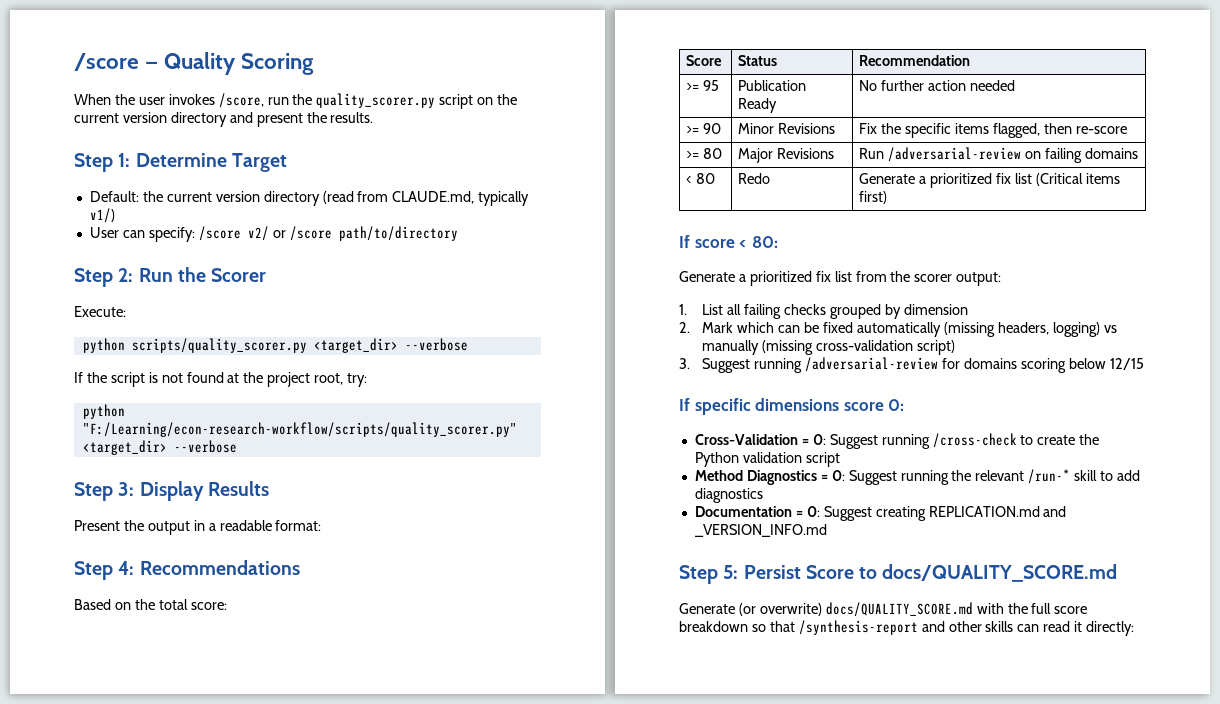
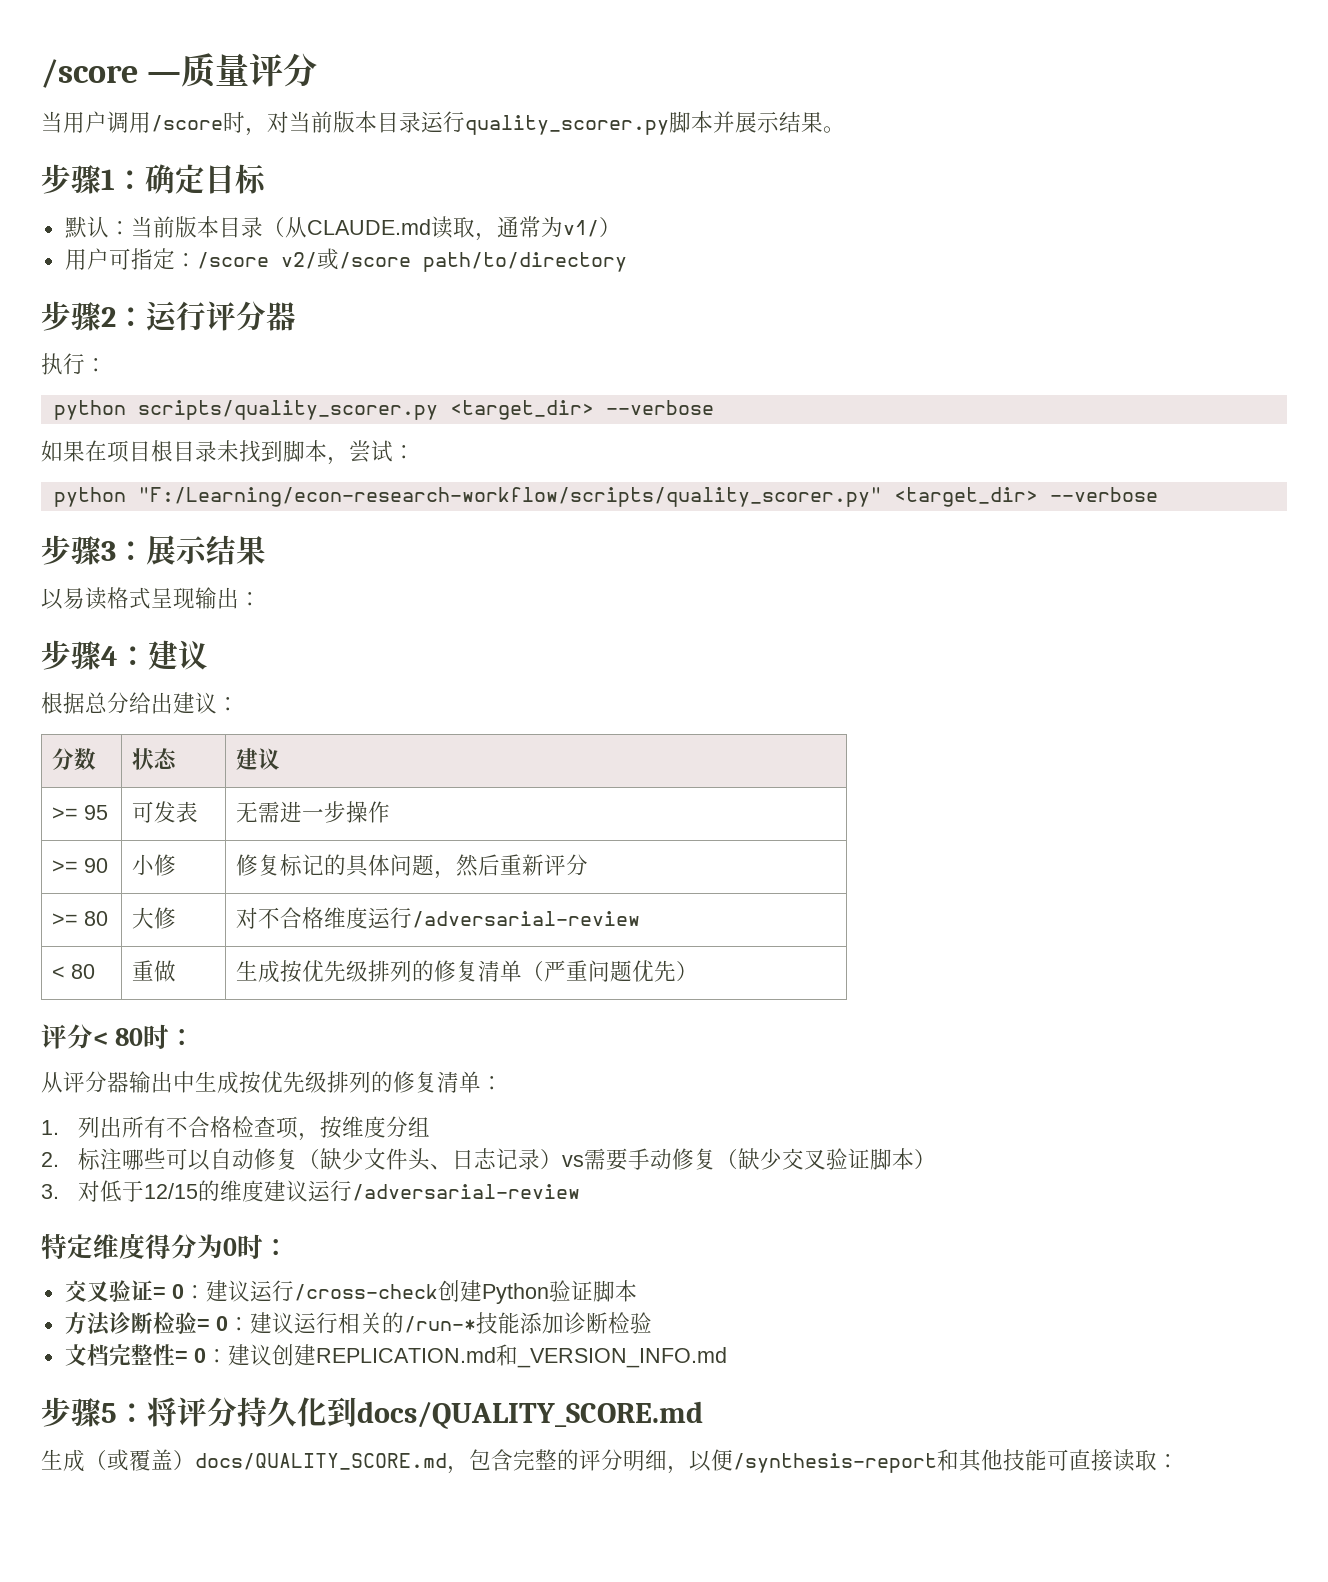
[164,52,315,75] [74,93,518,109] [74,112,374,127] [74,153,287,172] [89,191,530,206] [89,208,115,223] [89,227,195,242] Quality Scoring // When the user invokes /score, run the quality_scorer.py script on the current version directory and present the results. // Step 1: Determine Target // Default: the current version directory (read from CLAUDE.md, typically v1/) // User can specify: -> [181,53,318,87] [41,111,845,136] [41,164,267,194] [64,216,621,241] [64,248,197,270] 质量评分 // 当用户调用/score时，对当前版本目录运行quality_scorer.py脚本并展示结果。 // 步骤1：确定目标 // 默认：当前版本目录（从CLAUDE.md读取，通常为v1/） // 用户可指定：
[272,230,286,238] or -> [316,248,339,270] 或
[74,267,267,287] [74,306,126,317] [82,338,468,353] [74,372,368,387] [82,404,125,419] [82,422,517,437] [82,440,237,455] [74,481,269,501] [74,520,322,535] [74,560,300,580] [74,599,227,610] [686,55,723,66] [738,55,778,66] [859,55,971,66] [686,80,720,91] [738,80,807,91] [738,98,778,113] [859,80,1016,91] [686,123,722,134] [738,123,836,134] [859,123,1127,138] [686,148,723,159] [738,148,835,163] [859,147,1139,163] [686,173,716,184] [738,173,771,184] [859,173,1120,188] [859,191,888,204] [679,235,778,248] [679,271,1002,286] [679,304,968,319] [679,322,1117,337] [702,340,956,355] [679,357,1144,373] [679,398,905,415] [694,433,1100,449] [694,452,840,467] [694,469,1141,485] [694,488,763,503] [694,506,1067,521] [694,524,827,537] [679,564,1118,584] [679,602,1088,617] [679,620,1135,636] Step 2: Run the Scorer // Execute: // python scripts/quality_scorer.py <target_dir> --verbose // If the script is not found at the project root, try: // python "F:/Learning/econ-research-workflow/scripts/quality_scorer.py" <target_dir> --verbose // Step 3: Display Results // Present the output in a readable format: // Step 4: Recommendations // Based on the total score: // Score | Status | Recommendation // >= 95 | Publication Ready | No further action needed // >= 90 | Minor Revisions | Fix the specific items flagged, then re-score // >= 80 | Major Revisions | Run /adversarial-review on failing domains // < 80 | Redo | Generate a prioritized fix list (Critical items first) // If score < 80: // Generate a prioritized fix list from the scorer output: // 1. List all failing checks grouped by dimension // 2. Mark which can be fixed automatically (missing headers, logging) vs manually (missing cross-validation script) // 3. Suggest running /adversarial-review for domains scoring below 12/15 // If specific dimensions score 0: // Cross-Validation = 0: Suggest running /cross-check to create the Python validation script // Method Diagnostics = 0: Suggest running the relevant /run-* skill to add diagnostics // Documentation = 0: Suggest creating REPLICATION.md and _VERSION_INFO.md // Step 5: Persist Score to docs/QUALITY_SCORE.md // Generate (or overwrite) docs/QUALITY_SCORE.md with the full score breakdown so that /synthesis-report and other skills can read it directly: -> [41,301,296,331] [41,353,107,375] [53,400,714,420] [41,440,415,465] [53,487,1158,507] [41,535,266,565] [41,587,261,610] [41,640,208,670] [41,692,239,714] [52,748,97,770] [132,748,178,770] [236,748,281,770] [52,805,109,820] [132,801,199,823] [236,801,391,823] [52,858,109,873] [132,854,177,876] [236,854,589,879] [52,911,109,926] [132,907,177,929] [236,907,641,929] [52,964,96,979] [132,960,177,982] [236,960,699,983] [41,1024,195,1049] [41,1071,503,1094] [41,1116,431,1141] [41,1148,937,1171] [41,1180,581,1202] [41,1233,289,1259] [64,1280,637,1304] [64,1311,652,1336] [64,1344,727,1368] [41,1397,703,1429] [41,1449,1179,1474] 步骤2：运行评分器 // 执行： // python scripts/quality_scorer.py <target_dir> --verbose // 如果在项目根目录未找到脚本，尝试： // python "F:/Learning/econ-research-workflow/scripts/quality_scorer.py" <target_dir> --verbose // 步骤3：展示结果 // 以易读格式呈现输出： // 步骤4：建议 // 根据总分给出建议： // 分数 | 状态 | 建议 // >= 95 | 可发表 | 无需进一步操作 // >= 90 | 小修 | 修复标记的具体问题，然后重新评分 // >= 80 | 大修 | 对不合格维度运行/adversarial-review // < 80 | 重做 | 生成按优先级排列的修复清单（严重问题优先） // 评分< 80时： // 从评分器输出中生成按优先级排列的修复清单： // 1.列出所有不合格检查项，按维度分组 // 2.标注哪些可以自动修复（缺少文件头、日志记录）vs需要手动修复（缺少交叉验证脚本） // 3.对低于12/15的维度建议运行/adversarial-review // 特定维度得分为0时： // 交叉验证= 0：建议运行/cross-check创建Python验证脚本 // 方法诊断检验= 0：建议运行相关的/run-*技能添加诊断检验 // 文档完整性= 0：建议创建REPLICATION.md和_VERSION_INFO.md // 步骤5：将评分持久化到docs/QUALITY_SCORE.md // 生成（或覆盖）docs/QUALITY_SCORE.md，包含完整的评分明细，以便/synthesis-report和其他技能可直接读取：

